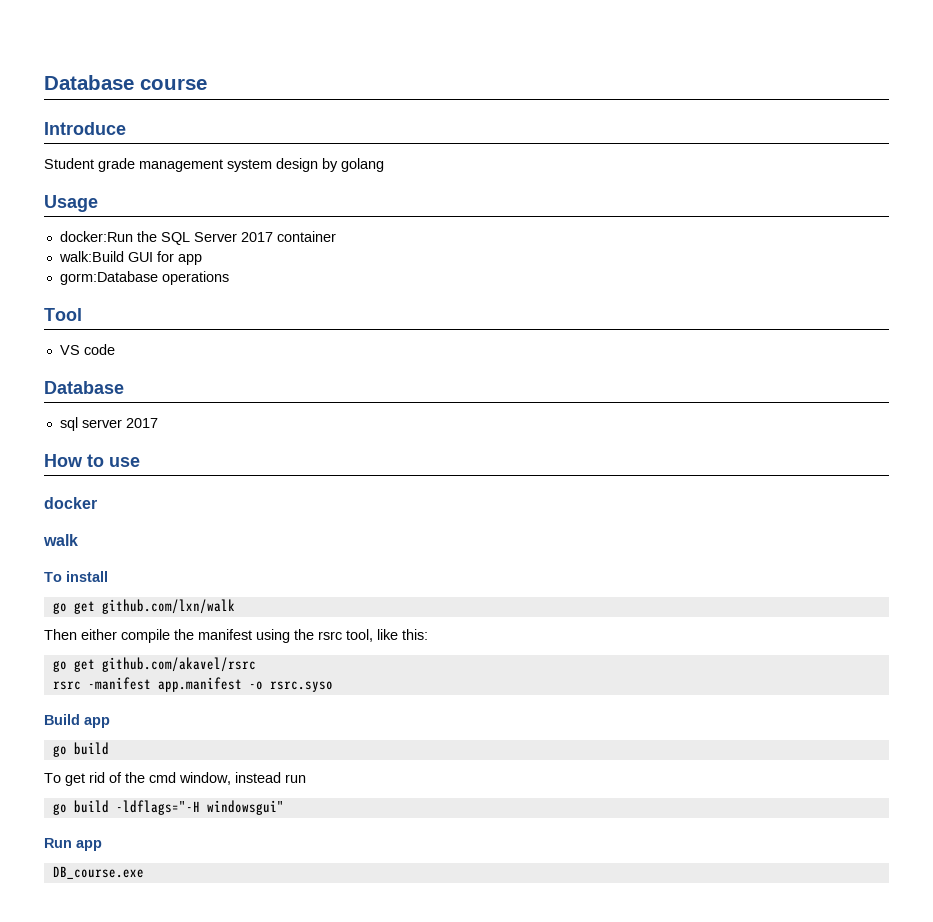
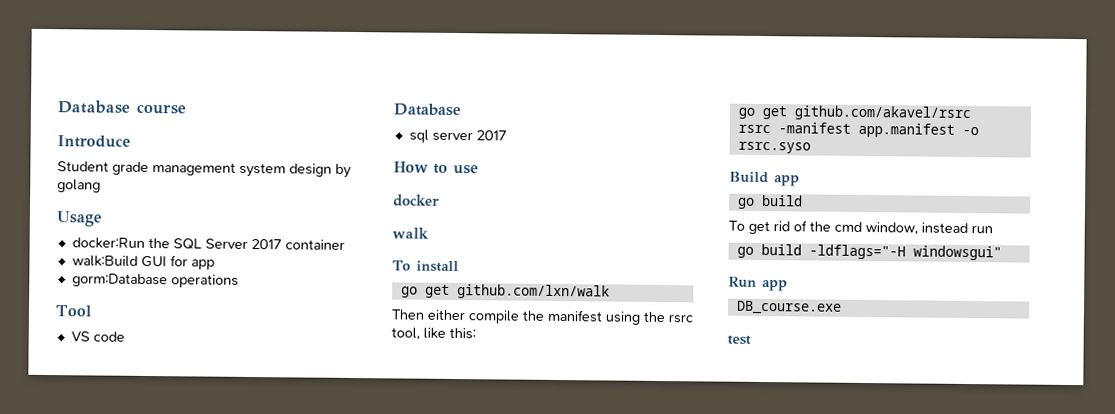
(144, 872) none -> [727,335,751,345] // test

